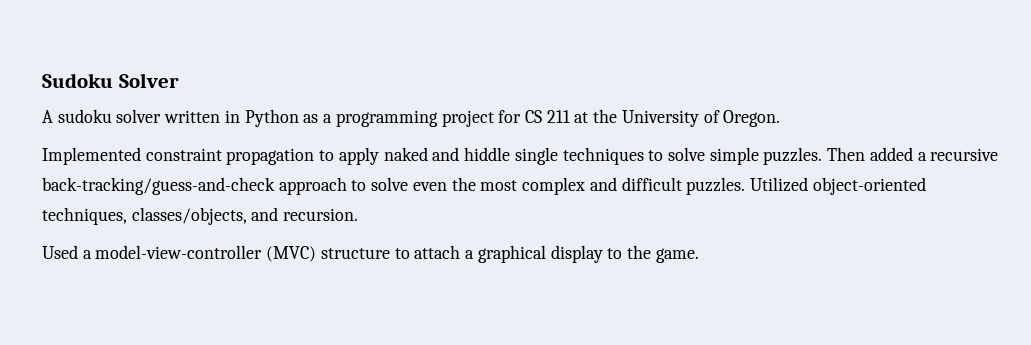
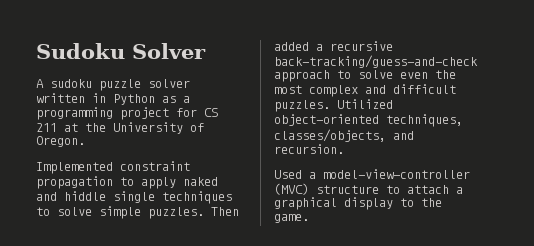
(112, 116) none -> [99,79,141,91] puzzle

